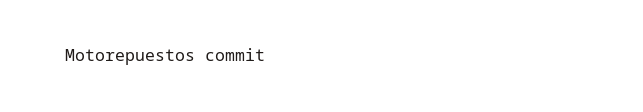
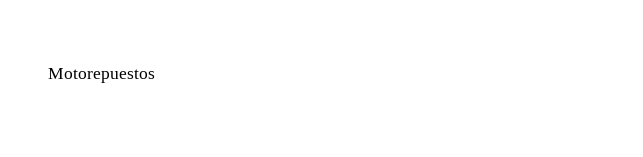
[205,48,265,61] commit -> (155, 75) none

